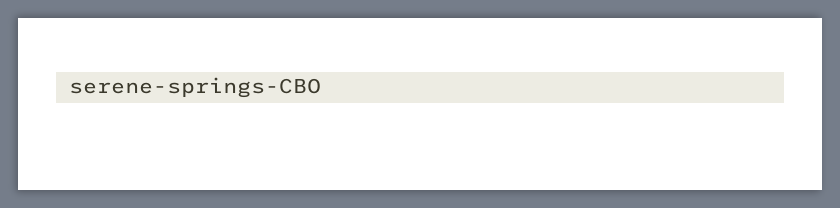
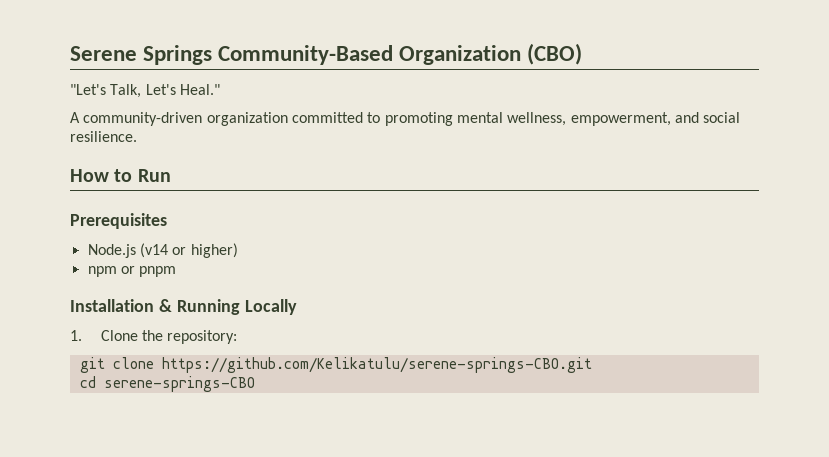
(68, 87) none -> [70,43,583,65] [70,84,220,98] [70,112,741,126] [70,131,137,142] [70,169,171,182] [70,213,167,229] [87,243,238,258] [87,266,177,277] [70,299,297,315] [70,330,238,344] [79,357,592,373] [79,376,96,388] Serene Springs Community-Based Organization (CBO) // "Let's Talk, Let's Heal." // A community-driven organization committed to promoting mental wellness, empowerment, and social resilience. // How to Run // Prerequisites // Node.js (v14 or higher) // npm or pnpm // Installation & Running Locally // 1. Clone the repository: // git clone https://github.com/Kelikatulu/serene-springs-CBO.git // cd

